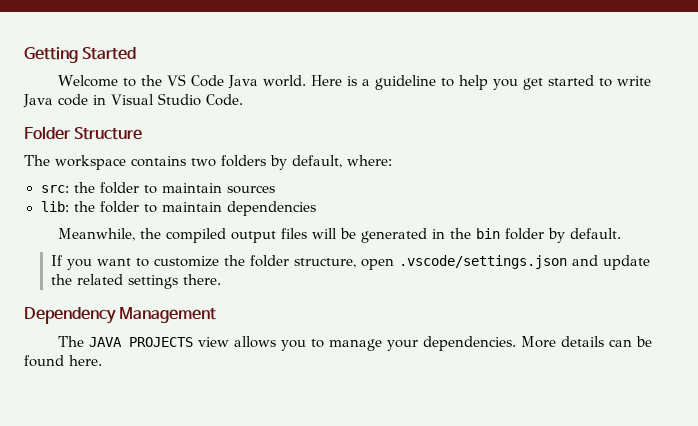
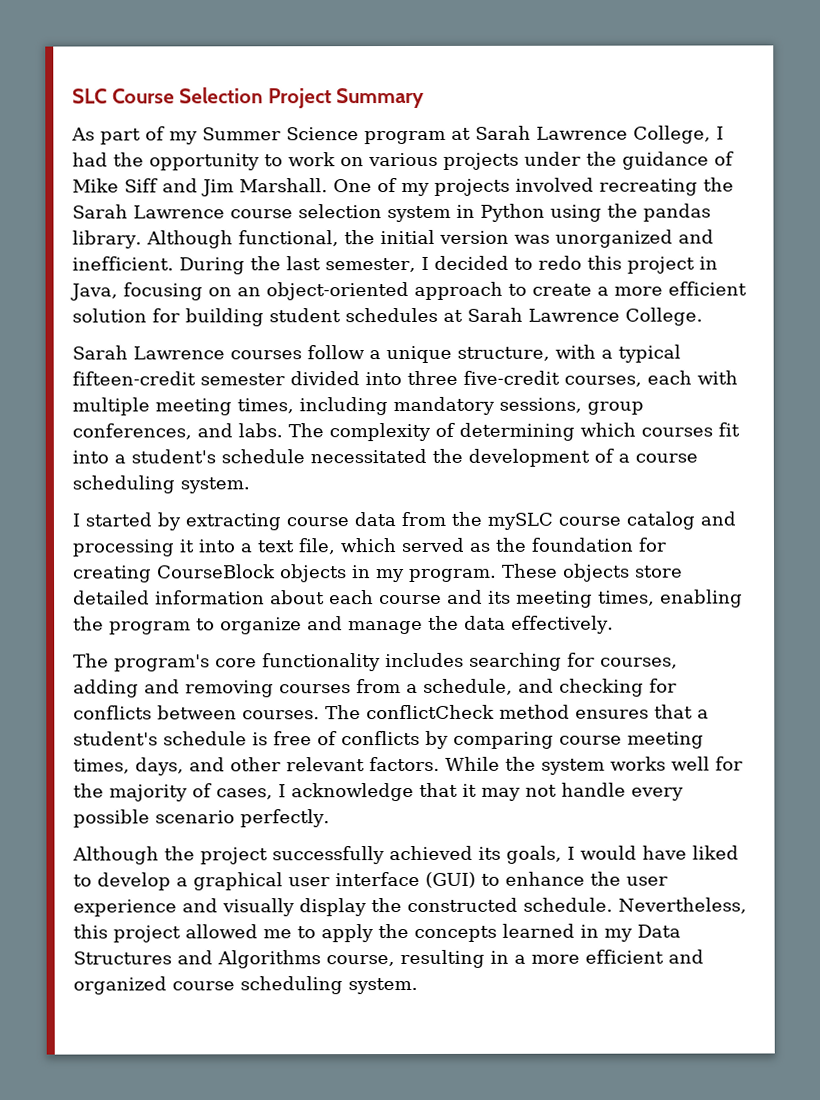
[24,47,137,63] [57,74,651,90] [23,93,243,108] [24,126,143,140] [24,155,392,170] [40,182,275,194] [40,201,316,216] [57,228,621,243] [50,255,650,270] [50,274,221,289] [24,307,217,324] [57,336,652,351] [24,355,102,367] Getting Started // Welcome to the VS Code Java world. Here is a guideline to help you get started to write Java code in Visual Studio Code. // Folder Structure // The workspace contains two folders by default, where: // src: the folder to maintain sources // lib: the folder to maintain dependencies // Meanwhile, the compiled output files will be generated in the bin folder by default. // If you want to customize the folder structure, open .vscode/settings.json and update the related settings there. // Dependency Management // The JAVA PROJECTS view allows you to manage your dependencies. More details can be found here. -> [72,87,425,109] [71,125,724,145] [72,151,734,171] [72,177,734,197] [72,203,711,223] [72,229,714,249] [72,255,718,275] [70,281,747,301] [72,307,703,327] [72,344,681,364] [72,370,738,387] [72,396,644,416] [72,422,740,442] [72,448,698,467] [72,475,250,494] [72,511,736,531] [72,537,667,557] [73,563,683,583] [73,589,743,608] [73,615,614,635] [73,652,678,672] [73,678,677,698] [73,704,709,720] [73,730,704,749] [73,756,743,776] [73,782,684,802] [73,809,330,828] [72,845,739,865] [73,871,668,891] [73,897,747,917] [73,923,681,943] [73,949,704,969] [73,976,418,995] SLC Course Selection Project Summary // As part of my Summer Science program at Sarah Lawrence College, I had the opportunity to work on various projects under the guidance of Mike Siff and Jim Marshall. One of my projects involved recreating the Sarah Lawrence course selection system in Python using the pandas library. Although functional, the initial version was unorganized and inefficient. During the last semester, I decided to redo this project in Java, focusing on an object-oriented approach to create a more efficient solution for building student schedules at Sarah Lawrence College. // Sarah Lawrence courses follow a unique structure, with a typical fifteen-credit semester divided into three five-credit courses, each with multiple meeting times, including mandatory sessions, group conferences, and labs. The complexity of determining which courses fit into a student's schedule necessitated the development of a course scheduling system. // I started by extracting course data from the mySLC course catalog and processing it into a text file, which served as the foundation for creating CourseBlock objects in my program. These objects store detailed information about each course and its meeting times, enabling the program to organize and manage the data effectively. // The program's core functionality includes searching for courses, adding and removing courses from a schedule, and checking for conflicts between courses. The conflictCheck method ensures that a student's schedule is free of conflicts by comparing course meeting times, days, and other relevant factors. While the system works well for the majority of cases, I acknowledge that it may not handle every possible scenario perfectly. // Although the project successfully achieved its goals, I would have liked to develop a graphical user interface (GUI) to enhance the user experience and visually display the constructed schedule. Nevertheless, this project allowed me to apply the concepts learned in my Data Structures and Algorithms course, resulting in a more efficient and organized course scheduling system.

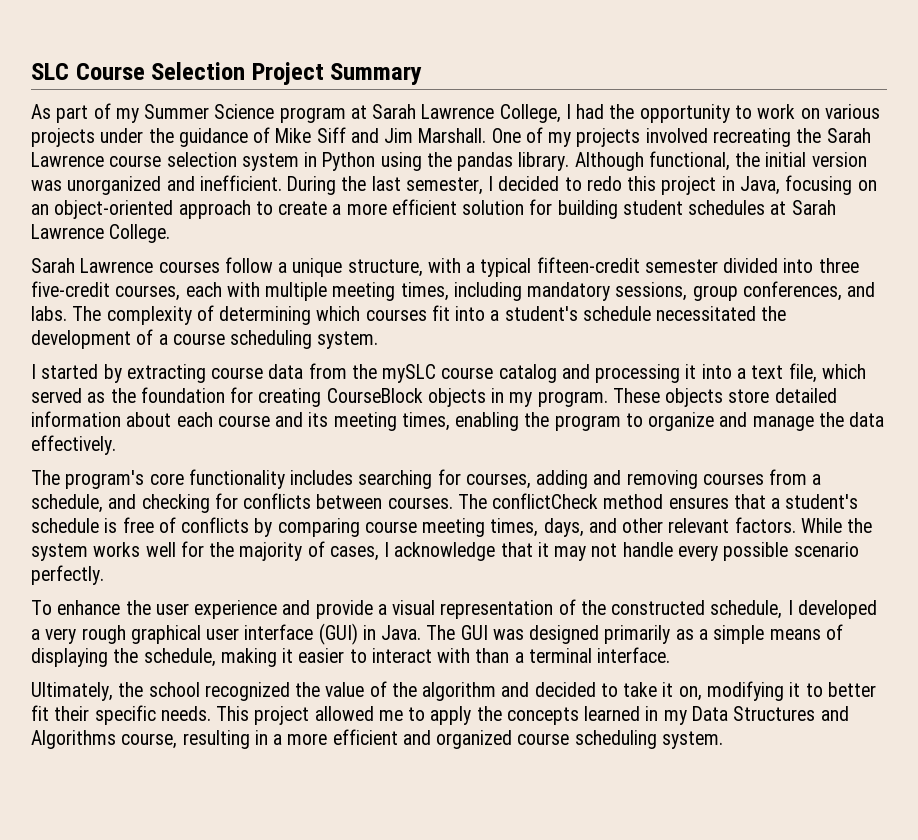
[72,845,739,865] [73,871,500,891] Although the project successfully achieved its goals, I would have liked to develop a graphical user interface (GUI) to -> [31,600,52,615] To
[222,897,747,917] [73,924,108,939] visually display the constructed schedule. Nevertheless, this -> [315,599,877,619] [31,623,843,645] [31,647,671,667] [31,681,876,701] [31,705,250,725] provide a visual representation of the constructed schedule, I developed a very rough graphical user interface (GUI) in Java. The GUI was designed primarily as a simple means of displaying the schedule, making it easier to interact with than a terminal interface. // Ultimately, the school recognized the value of the algorithm and decided to take it on, modifying it to better fit their specific needs. This

